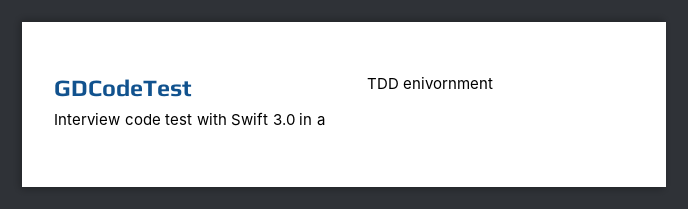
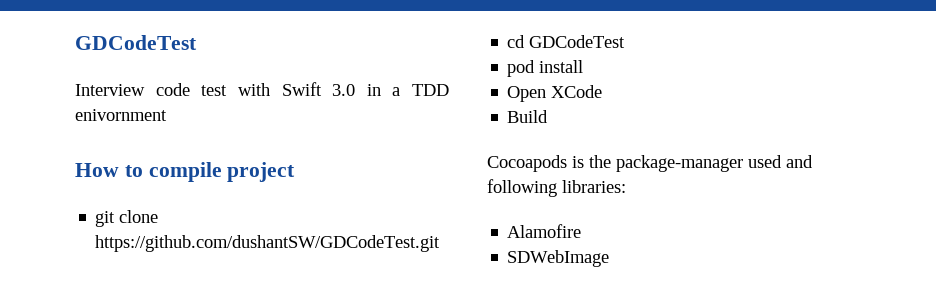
(494, 82) none -> [75,162,296,182] [95,210,159,227] [95,235,441,252] [507,35,626,48] [507,60,584,77] [507,85,603,102] [507,110,549,123] [487,155,813,172] [487,179,626,197] [507,224,582,238] [507,250,610,267] // How to compile project // git clone https://github.com/dushantSW/GDCodeTest.git // cd GDCodeTest // pod install // Open XCode // Build // Cocoapods is the package-manager used and following libraries: // Alamofire // SDWebImage

